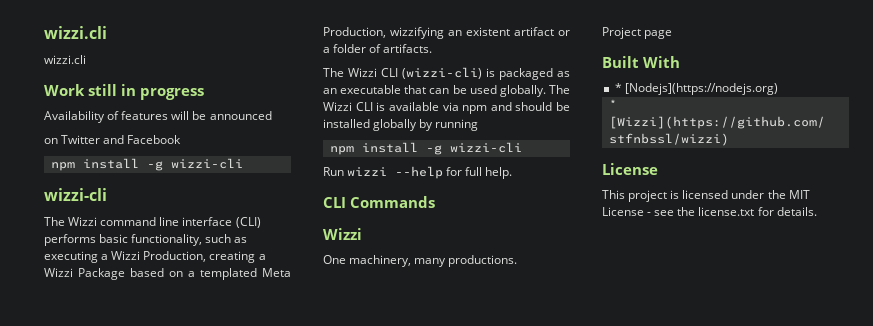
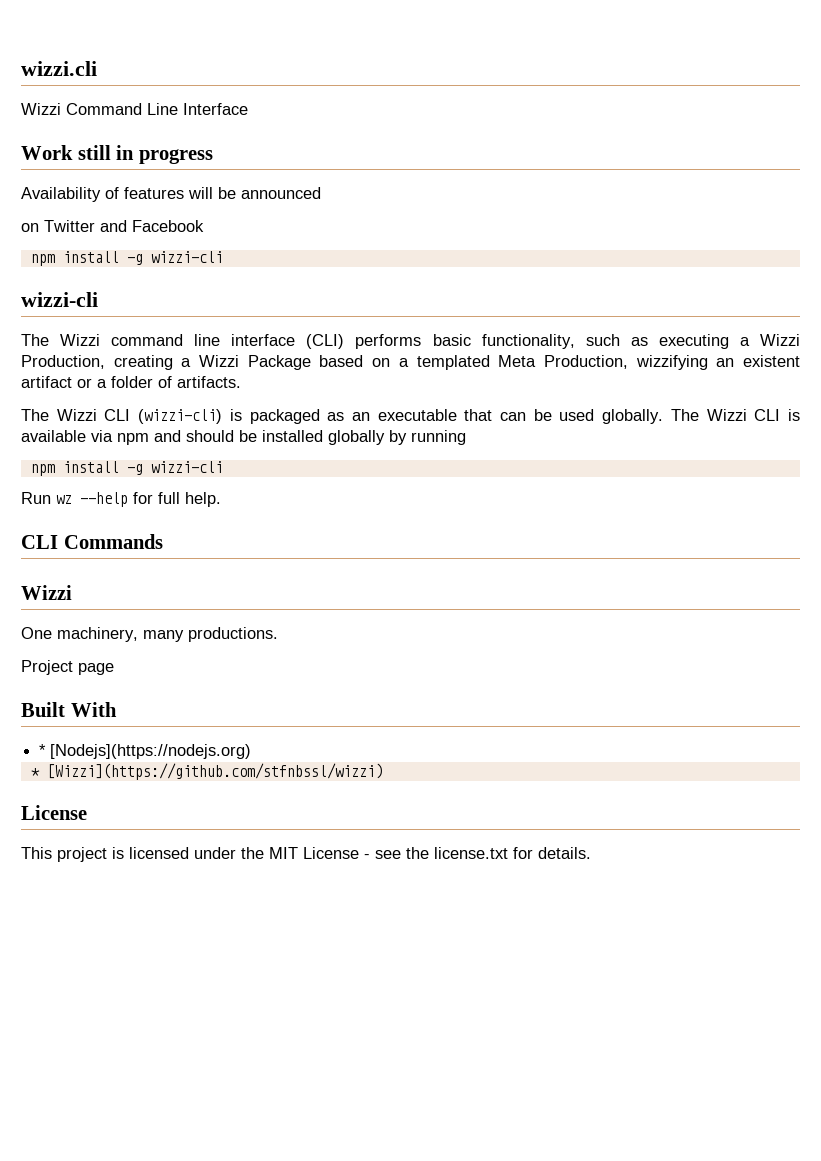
[44,26,107,39] [44,55,86,64] wizzi.cli // wizzi.cli -> [21,61,97,76] [21,103,248,115] wizzi.cli // Wizzi Command Line Interface
[347,167,388,176] wizzi -> [56,495,72,504] wz

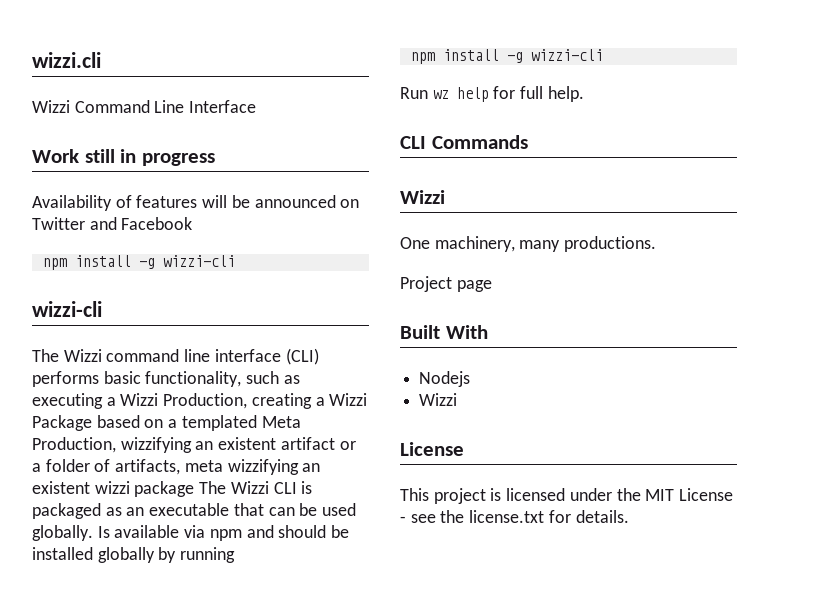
(321, 193) // -> (336, 201) none
[177,376,241,388] [21,409,223,424] artifacts. // The Wizzi CLI (wizzi-cli) -> [115,459,321,475] [32,481,297,497] artifacts, meta wizzifying an existent wizzi package The Wizzi CLI
[670,409,801,421] The Wizzi CLI is -> [97,526,110,538] Is
[80,492,128,507] --help -> [456,87,489,102] help
[39,744,252,759] [30,763,383,780] * [Nodejs](https://nodejs.org) // * [Wizzi](https://github.com/stfnbssl/wizzi) -> [419,371,471,387] [419,393,458,406] Nodejs // Wizzi

